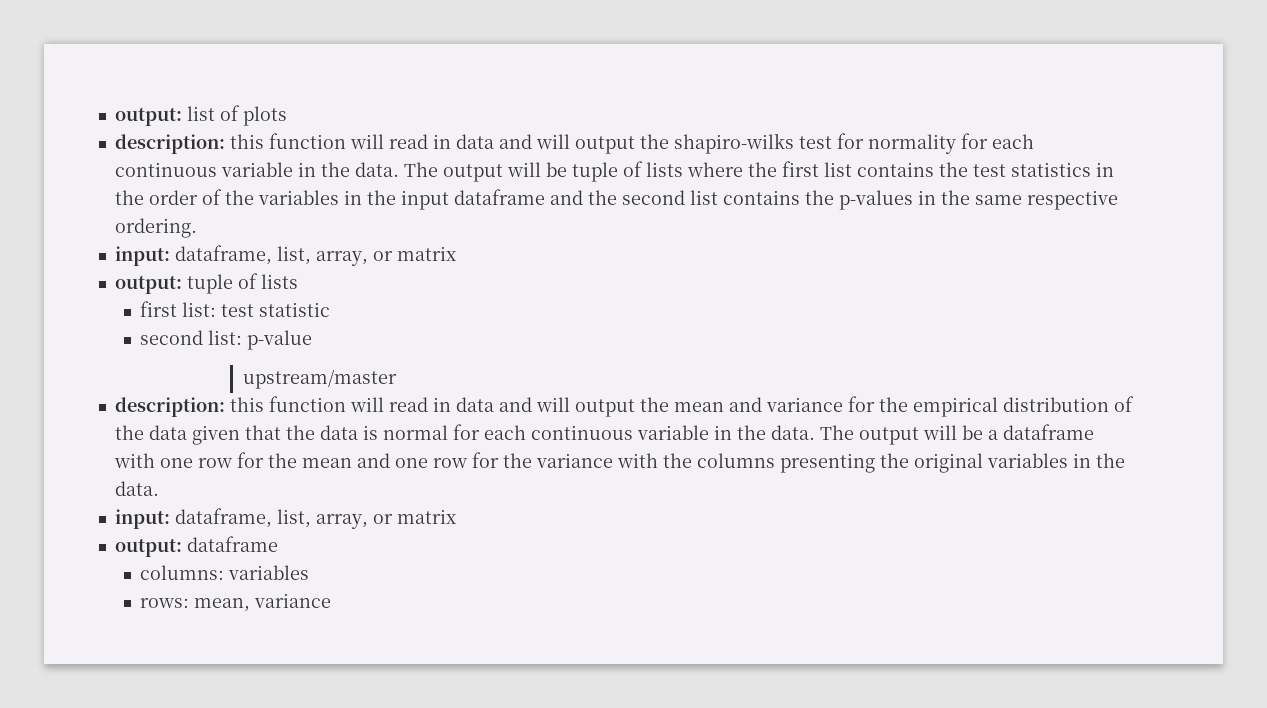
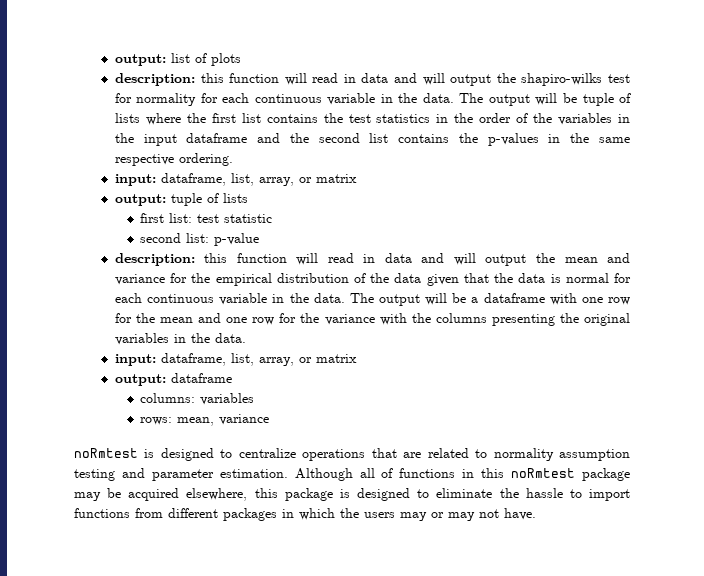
[242,369,397,389] // upstream/master -> (260, 239) none
(331, 600) none -> [74,448,630,461] [74,468,631,481] [74,488,630,501] [74,508,536,521] // noRmtest is designed to centralize operations that are related to normality assumption testing and parameter estimation. Although all of functions in this noRmtest package may be acquired elsewhere, this package is designed to eliminate the hassle to import functions from different packages in which the users may or may not have.

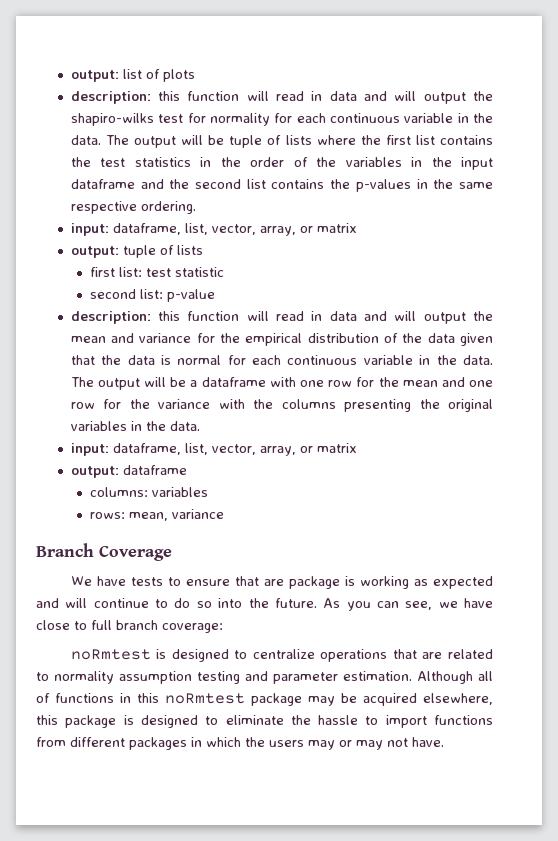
(254, 179) none -> [211,224,256,235] vector,
(254, 359) none -> [211,444,256,455] vector,
(270, 419) none -> [36,543,172,561] [70,576,493,589] [36,598,493,611] [36,620,223,633] // Branch Coverage // We have tests to ensure that are package is working as expected and will continue to do so into the future. As you can see, we have close to full branch coverage:

